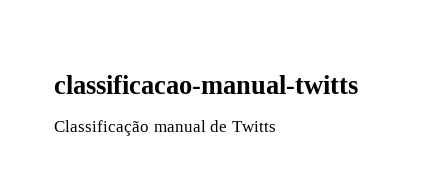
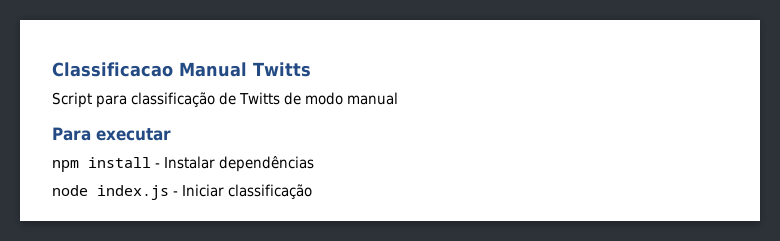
[54,75,358,94] [54,120,276,136] classificacao-manual-twitts // Classificação manual de Twitts -> [52,62,311,77] [52,92,399,108] [52,127,171,141] [52,156,315,172] [52,184,313,200] Classificacao Manual Twitts // Script para classificação de Twitts de modo manual // Para executar // npm install - Instalar dependências // node index.js - Iniciar classificação

